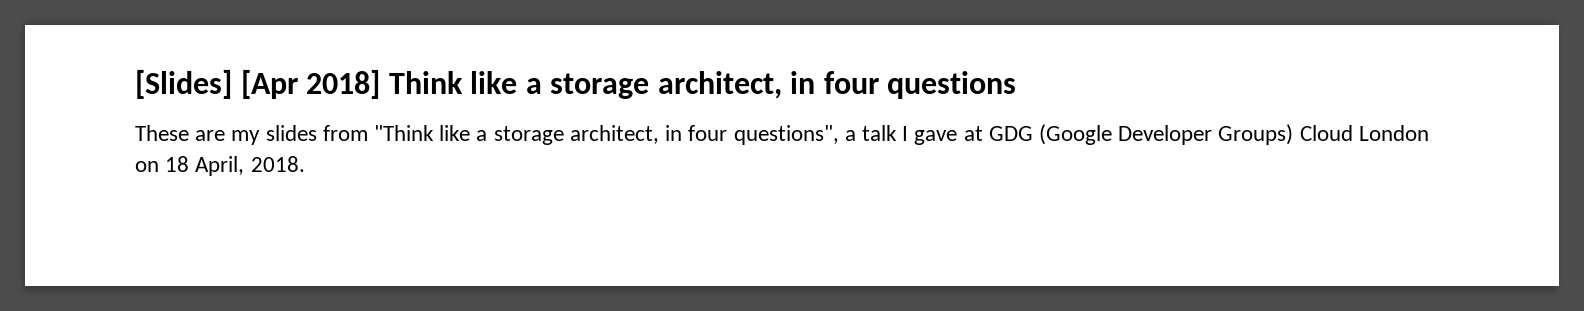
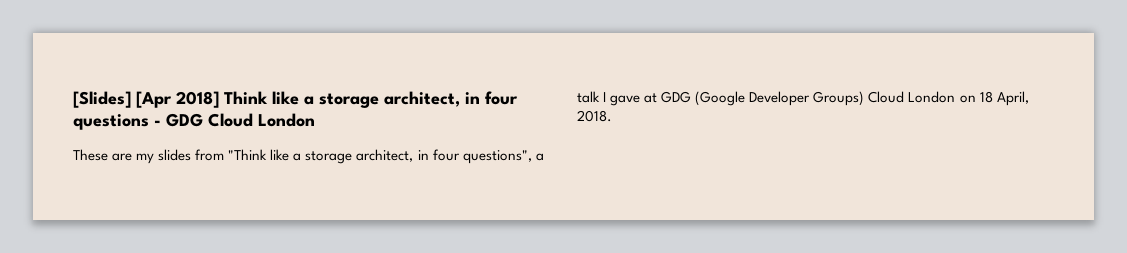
(1017, 85) none -> [154,113,315,127] - GDG Cloud London

